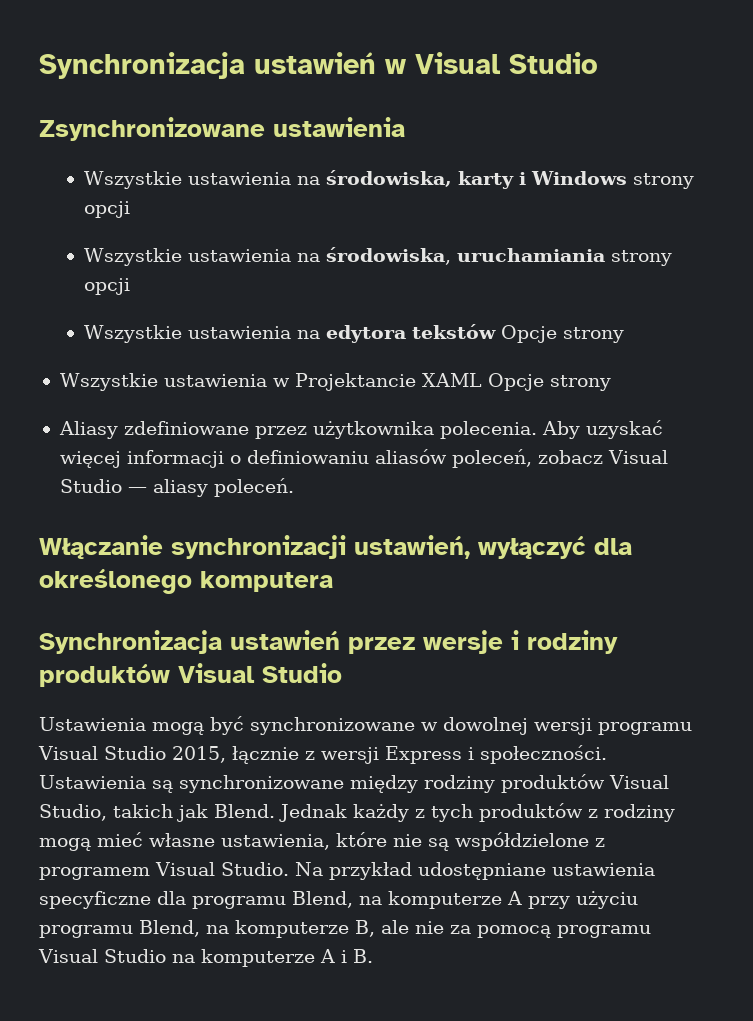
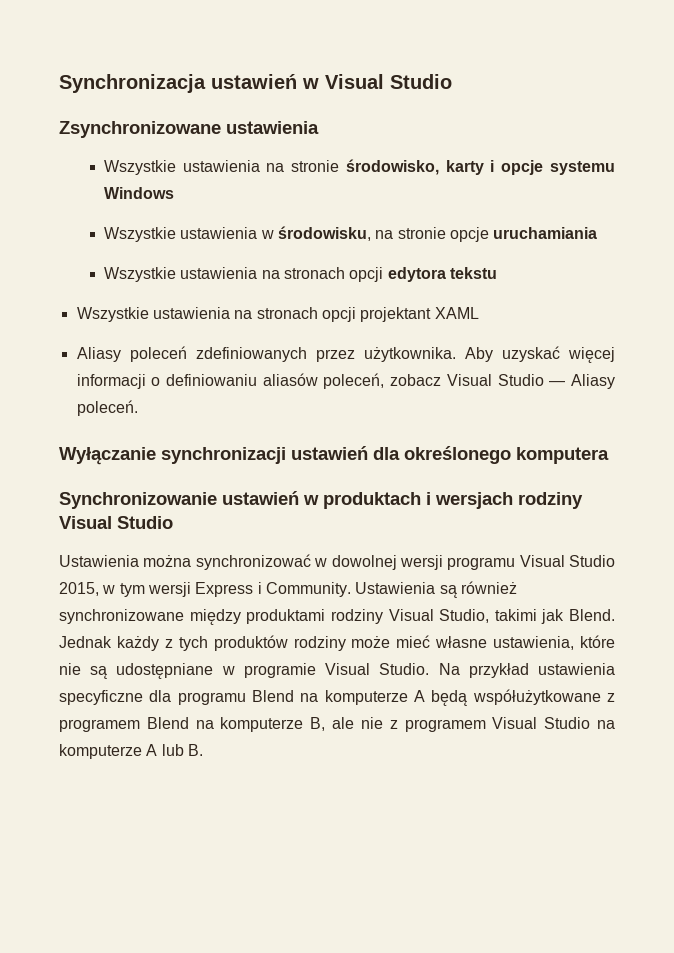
[325,170,694,189] [83,201,130,218] [83,247,672,266] [83,278,130,295] [83,324,624,343] [59,373,416,391] środowiska, karty i Windows strony opcji // Wszystkie ustawienia na środowiska, uruchamiania strony opcji // Wszystkie ustawienia na edytora tekstów Opcje strony // Wszystkie ustawienia w Projektancie -> [291,159,615,175] [103,187,174,199] [103,226,598,242] [103,267,497,282] [76,307,432,322] stronie środowisko, karty i opcje systemu Windows // Wszystkie ustawienia w środowisku, na stronie opcje uruchamiania // Wszystkie ustawienia na stronach opcji edytora tekstu // Wszystkie ustawienia na stronach opcji projektant
[487,373,611,391] [58,421,537,439] Opcje strony // Aliasy zdefiniowane przez użytkownika polecenia. -> [76,346,456,362] // Aliasy poleceń zdefiniowanych przez użytkownika.
[152,479,208,497] aliasy -> [571,374,615,389] Aliasy
[39,535,586,559] Włączanie synchronizacji ustawień, wyłączyć -> [59,446,368,465] Wyłączanie synchronizacji ustawień
[39,630,618,654] [39,664,170,687] Synchronizacja ustawień przez wersje i rodziny produktów -> [59,491,583,509] Synchronizowanie ustawień w produktach i wersjach rodziny
[152,716,415,735] mogą być synchronizowane -> [143,554,311,570] można synchronizować
[232,746,315,764] łącznie z -> [102,583,145,597] w tym
[480,745,607,764] społeczności. -> [265,582,351,597] Community.
(173, 786) none -> [460,581,517,594] również
[424,774,605,793] rodziny produktów -> [246,609,383,624] produktami rodziny
[113,804,173,818] takich -> [494,609,537,621] takimi
[588,804,675,822] [39,838,91,851] z rodziny mogą -> [293,636,391,651] rodziny może
[455,832,605,851] [39,867,150,880] współdzielone z programem -> [116,663,316,679] udostępniane w programie
[418,862,546,880] udostępniane -> (529, 670) none
[292,891,638,909] [39,920,200,938] Blend, na komputerze A przy użyciu programu Blend, -> [252,689,615,706] [59,717,189,732] Blend na komputerze A będą współużytkowane z programem Blend
[450,925,651,938] za pomocą programu -> [389,719,486,732] z programem
[341,950,347,963] i -> [161,744,184,756] lub

